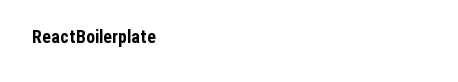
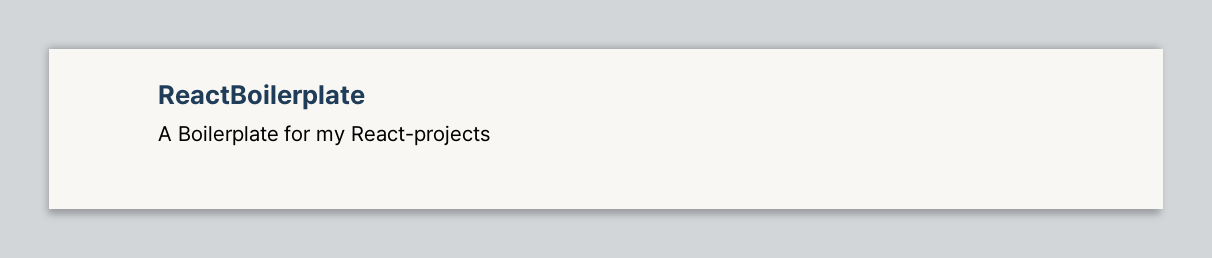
(156, 38) none -> [158,125,490,146] // A Boilerplate for my React-projects

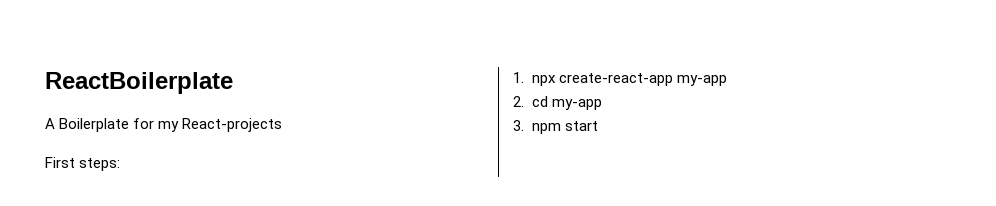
(490, 135) none -> [45,157,121,171] [513,72,727,86] [513,96,602,110] [513,120,598,134] // First steps: // 1. npx create-react-app my-app // 2. cd my-app // 3. npm start

